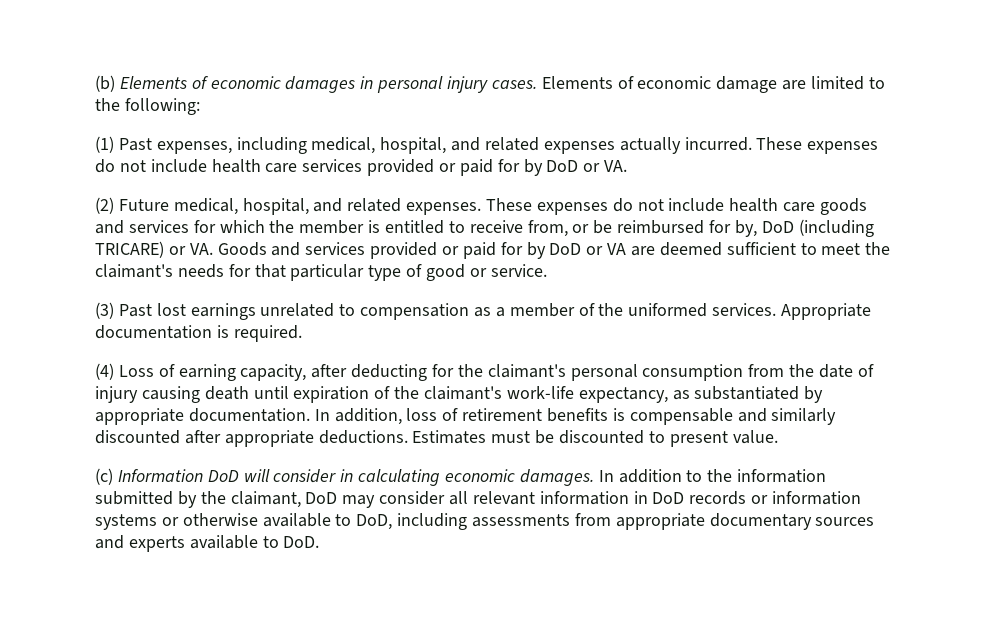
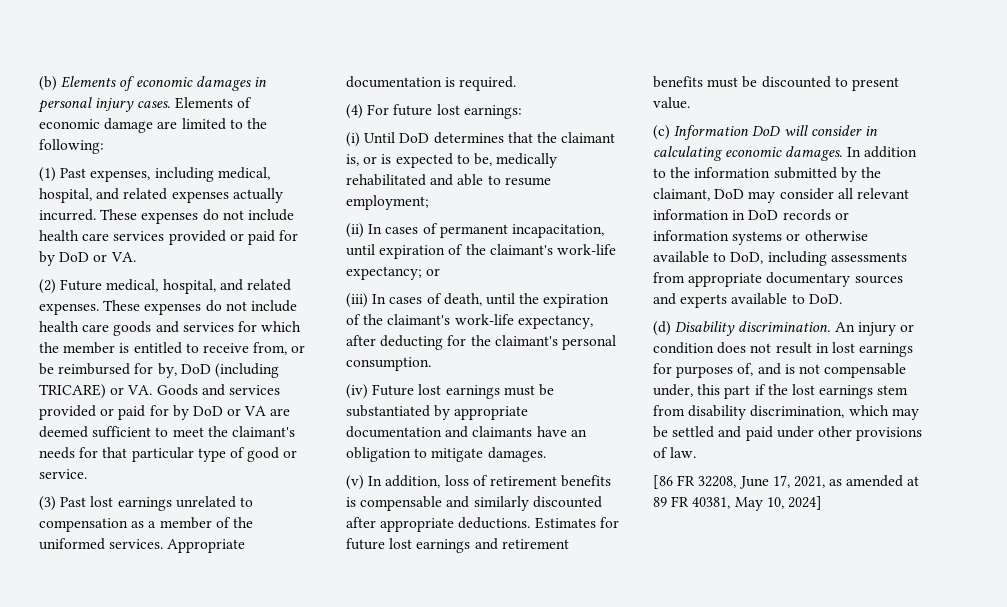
[118,364,307,381] Loss of earning capacity, -> [367,104,522,119] [346,132,616,147] [346,153,558,168] [346,174,551,186] [346,195,429,210] [346,223,604,238] [346,244,616,259] [346,266,441,280] [346,293,610,308] [346,314,593,329] For future lost earnings: // (i) Until DoD determines that the claimant is, or is expected to be, medically rehabilitated and able to resume employment; // (ii) In cases of permanent incapacitation, until expiration of the claimant's work-life expectancy; or // (iii) In cases of death, until the expiration of the claimant's work-life expectancy,
[642,364,874,381] [95,386,824,403] [95,408,310,425] consumption from the date of injury causing death until expiration of the claimant's work-life expectancy, as substantiated by appropriate documentation. -> [346,357,431,371] [346,384,554,399] [346,405,529,420] [346,426,587,438] [346,447,546,462] [346,475,364,490] consumption. // (iv) Future lost earnings must be substantiated by appropriate documentation and claimants have an obligation to mitigate damages. // (v)
(487, 437) none -> [599,517,619,528] [346,538,569,553] [653,76,703,88] for future lost earnings and retirement benefits
(320, 542) none -> [653,321,914,336] [653,342,914,357] [653,363,907,378] [653,384,909,399] [653,405,919,420] [653,426,923,441] [653,447,697,458] [653,475,920,489] [653,496,822,511] // (d) Disability discrimination. An injury or condition does not result in lost earnings for purposes of, and is not compensable under, this part if the lost earnings stem from disability discrimination, which may be settled and paid under other provisions of law. // [86 FR 32208, June 17, 2021, as amended at 89 FR 40381, May 10, 2024]

